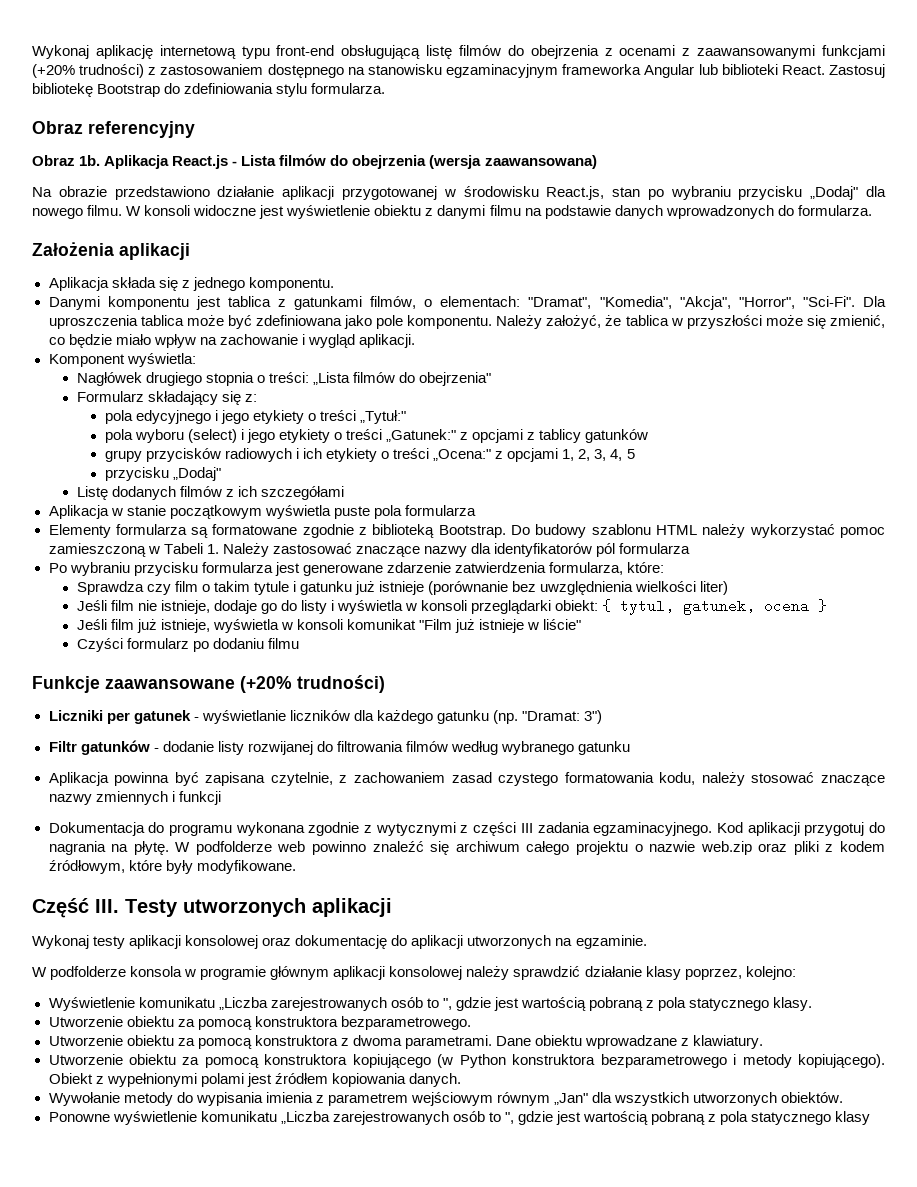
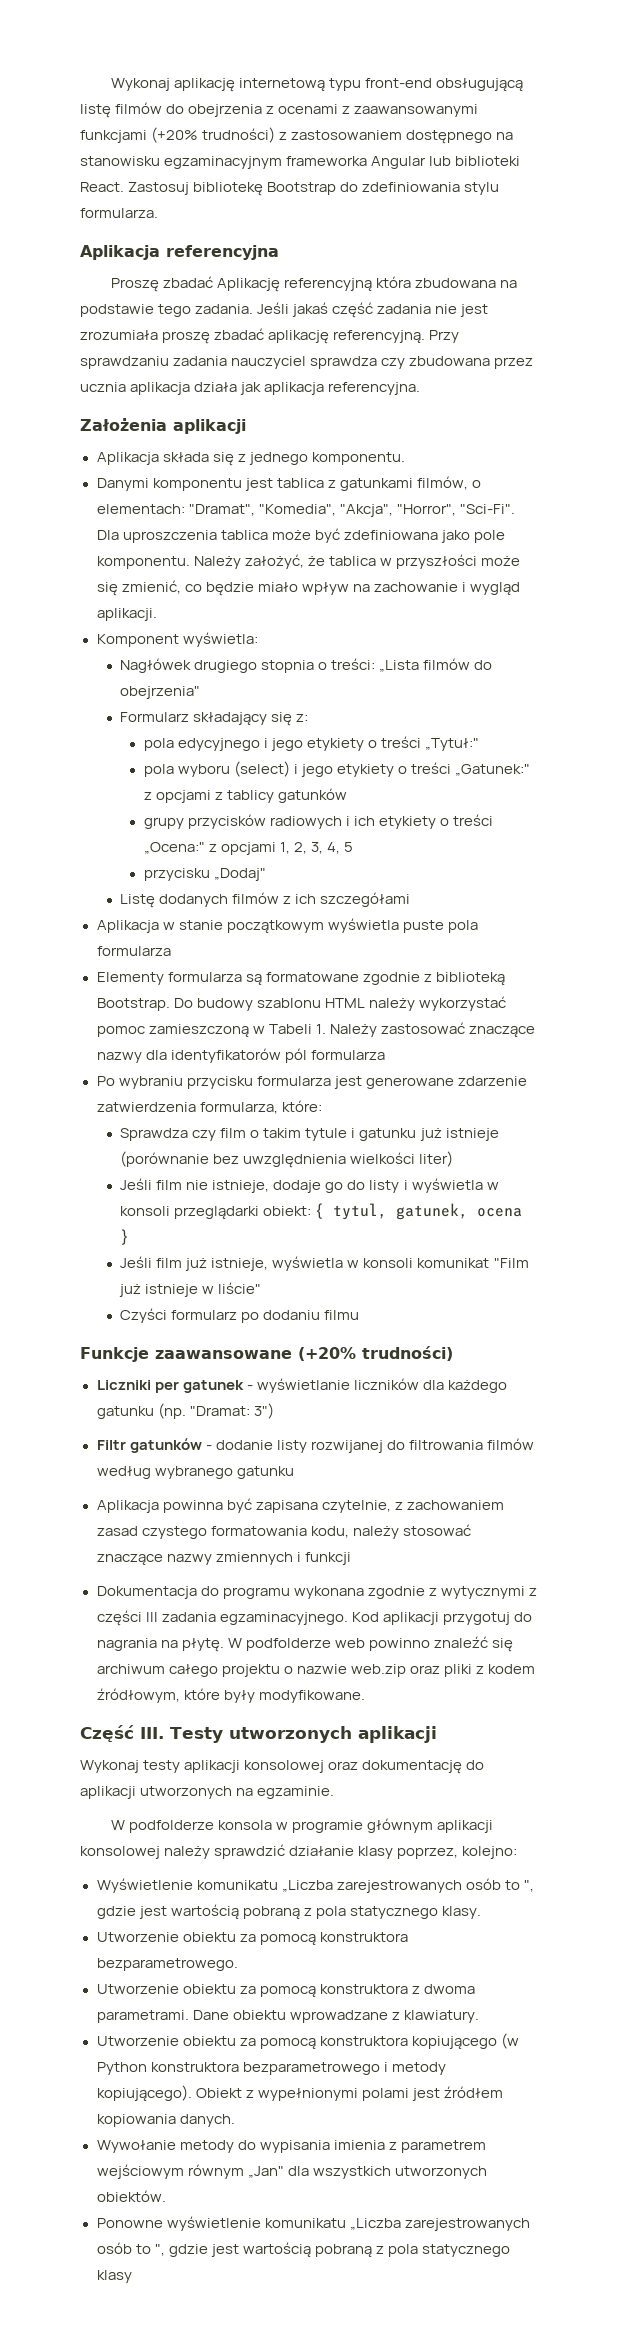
[32,121,195,138] [32,154,597,169] [32,186,887,200] [32,205,872,219] Obraz referencyjny // Obraz 1b. Aplikacja React.js - Lista filmów do obejrzenia (wersja zaawansowana) // Na obrazie przedstawiono działanie aplikacji przygotowanej w środowisku React.js, stan po wybraniu przycisku „Dodaj" dla nowego filmu. W konsoli widoczne jest wyświetlenie obiektu z danymi filmu na podstawie danych wprowadzonych do formularza. -> [80,245,279,260] [110,276,518,292] [80,302,489,318] [80,328,460,344] [80,356,534,369] [80,382,421,395] Aplikacja referencyjna // Proszę zbadać Aplikację referencyjną która zbudowana na podstawie tego zadania. Jeśli jakaś część zadania nie jest zrozumiała proszę zbadać aplikację referencyjną. Przy sprawdzaniu zadania nauczyciel sprawdza czy zbudowana przez ucznia aplikacja działa jak aplikacja referencyjna.

